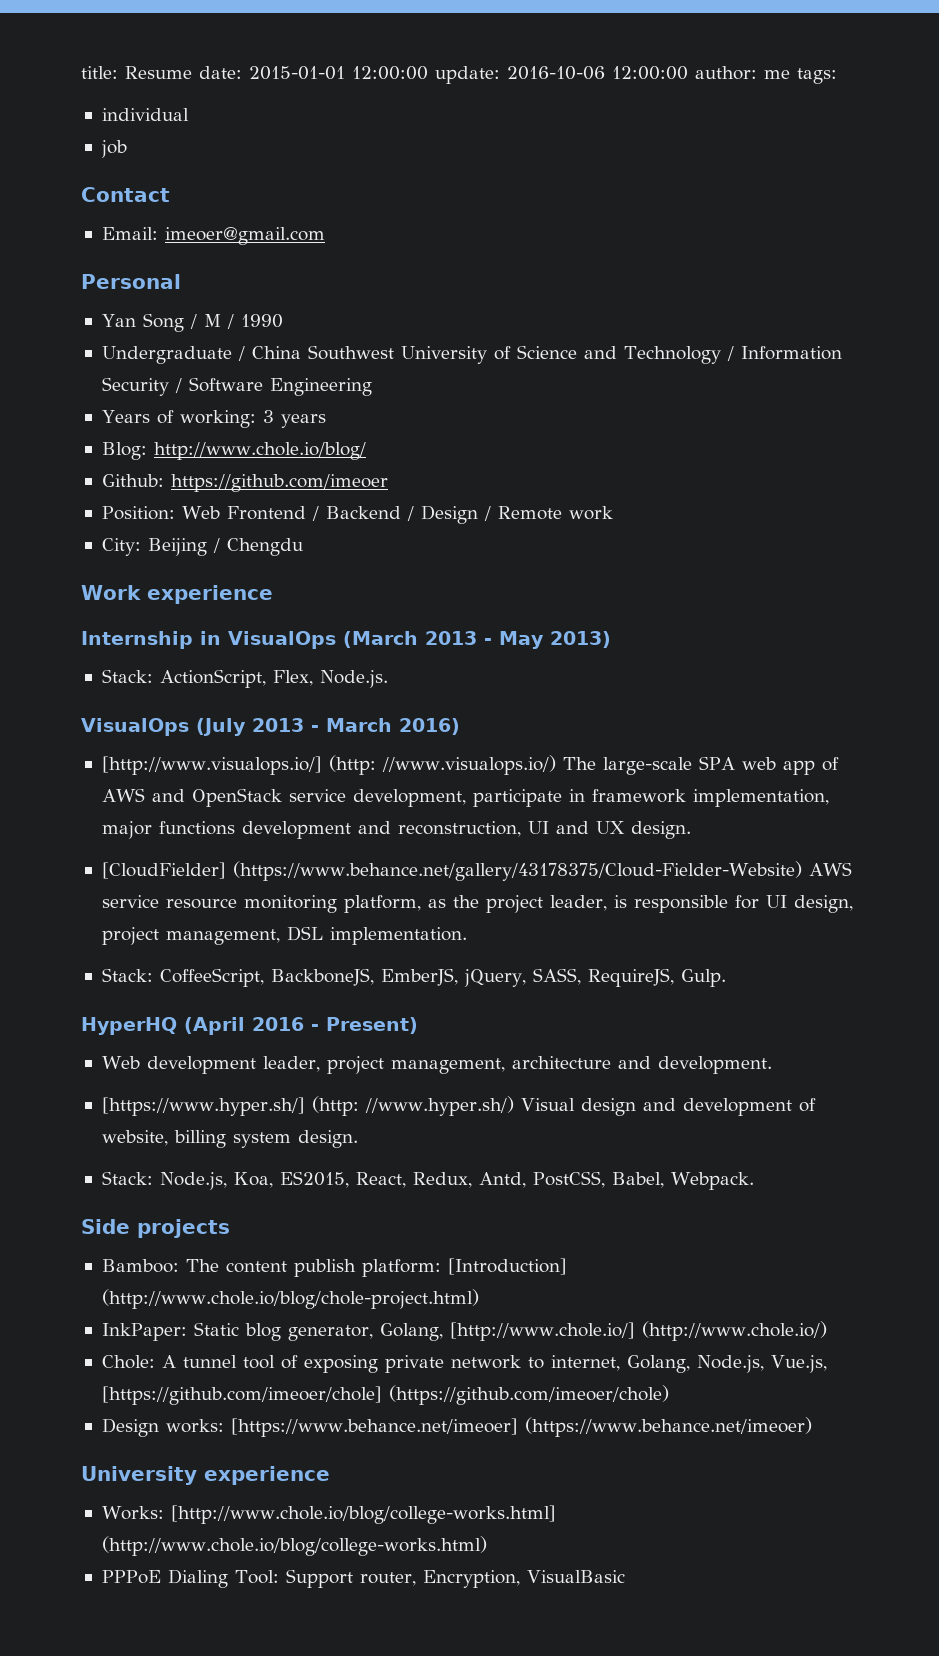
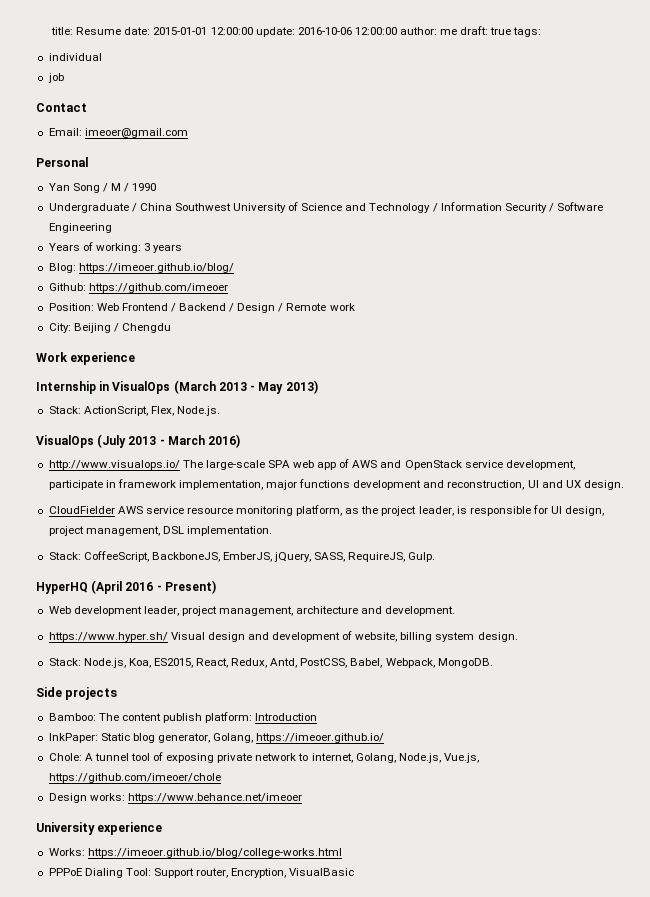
(790, 74) none -> [460,26,512,35] draft: true
[153,442,366,460] http://www.chole.io/blog/ -> [78,263,234,273] https://imeoer.github.io/blog/
[101,755,556,775] [http://www.visualops.io/] (http: //www.visualops.io/) -> [48,460,180,470] http://www.visualops.io/
[101,861,802,881] [CloudFielder] (https://www.behance.net/gallery/43178375/Cloud-Fielder-Website) -> [48,506,115,514] CloudFielder
[101,1096,514,1116] [https://www.hyper.sh/] (http: //www.hyper.sh/) -> [48,632,168,642] https://www.hyper.sh/
[670,1172,754,1190] Webpack. -> [385,658,493,668] Webpack, MongoDB.
[447,1258,567,1275] [101,1289,479,1309] [Introduction] (http://www.chole.io/blog/chole-project.html) -> [255,713,318,721] Introduction
[449,1321,827,1341] [http://www.chole.io/] (http://www.chole.io/) -> [256,733,385,743] https://imeoer.github.io/
[101,1385,669,1405] [https://github.com/imeoer/chole] (https://github.com/imeoer/chole) -> [48,773,221,783] https://github.com/imeoer/chole
[230,1417,812,1437] [https://www.behance.net/imeoer] (https://www.behance.net/imeoer) -> [127,793,302,803] https://www.behance.net/imeoer
[170,1505,556,1524] [101,1536,487,1556] [http://www.chole.io/blog/college-works.html] (http://www.chole.io/blog/college-works.html) -> [87,848,342,858] https://imeoer.github.io/blog/college-works.html

